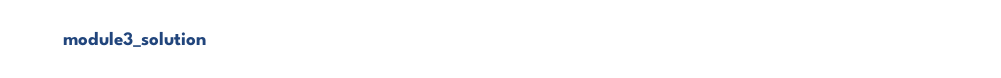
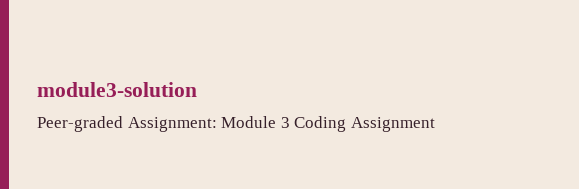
[63,31,206,47] module3_solution -> [37,82,197,97] [37,116,435,132] module3-solution // Peer-graded Assignment: Module 3 Coding Assignment

